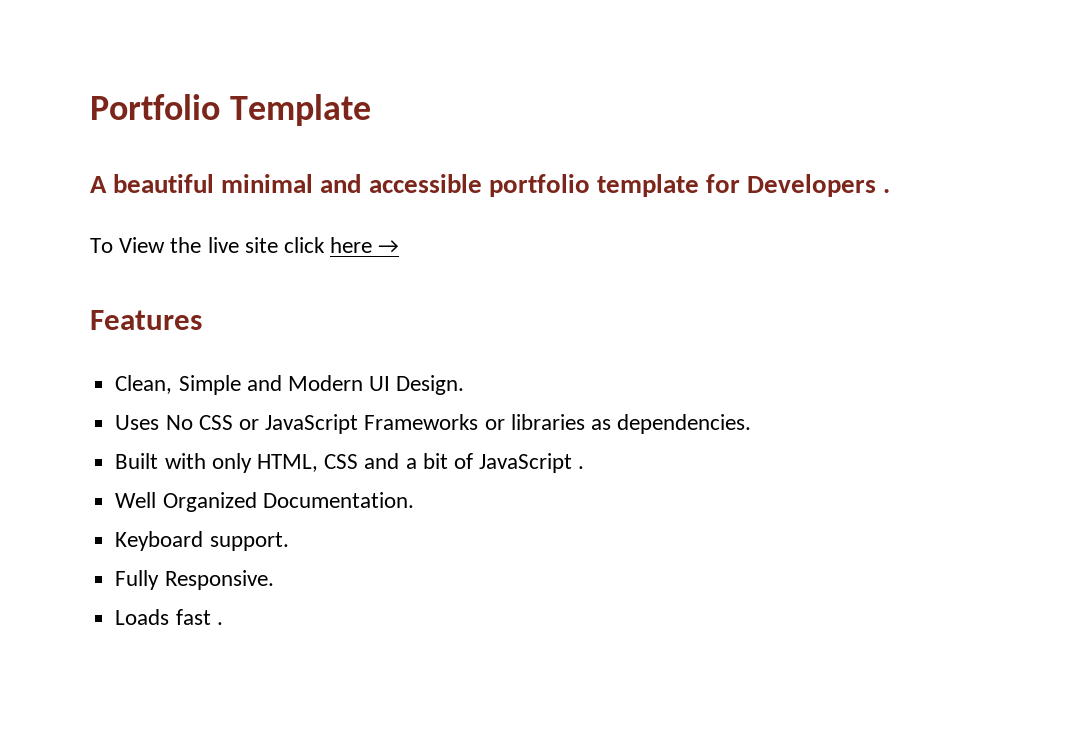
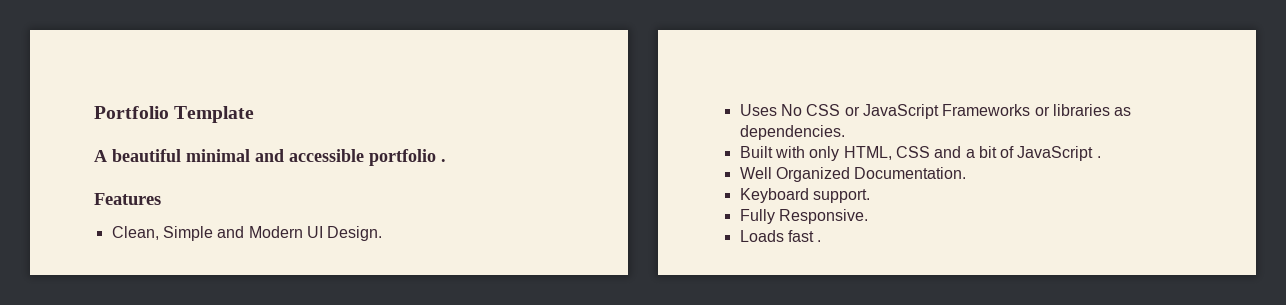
[596,174,891,197] [90,237,400,253] template for Developers . // To View the live site click here → -> [441,159,446,162] .

